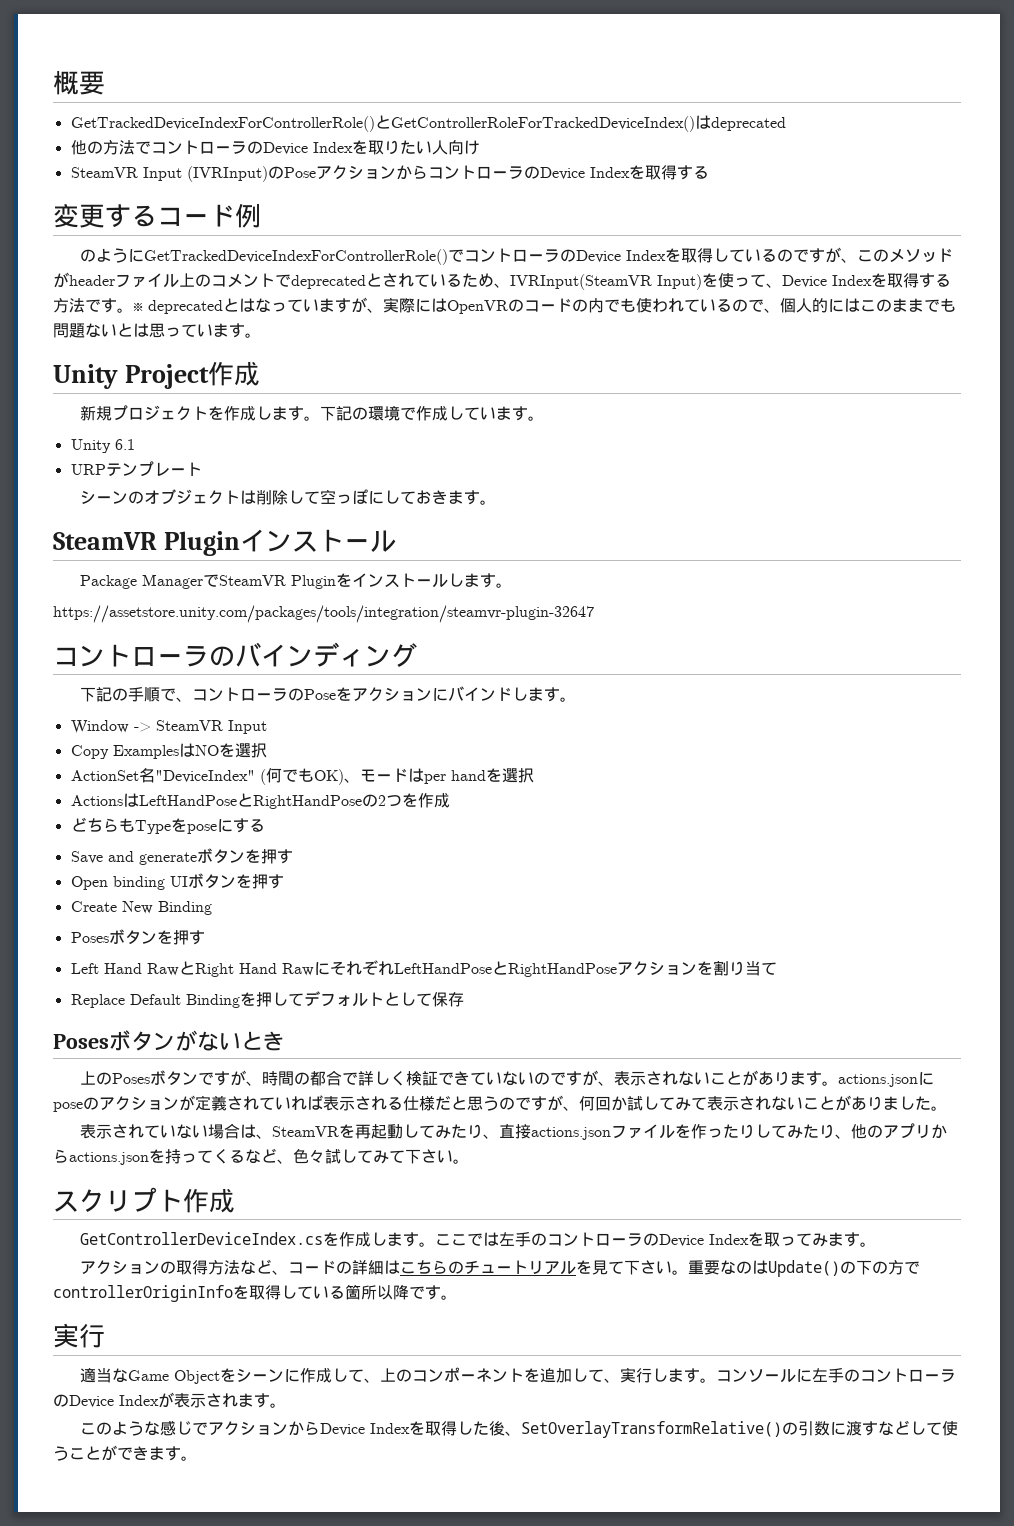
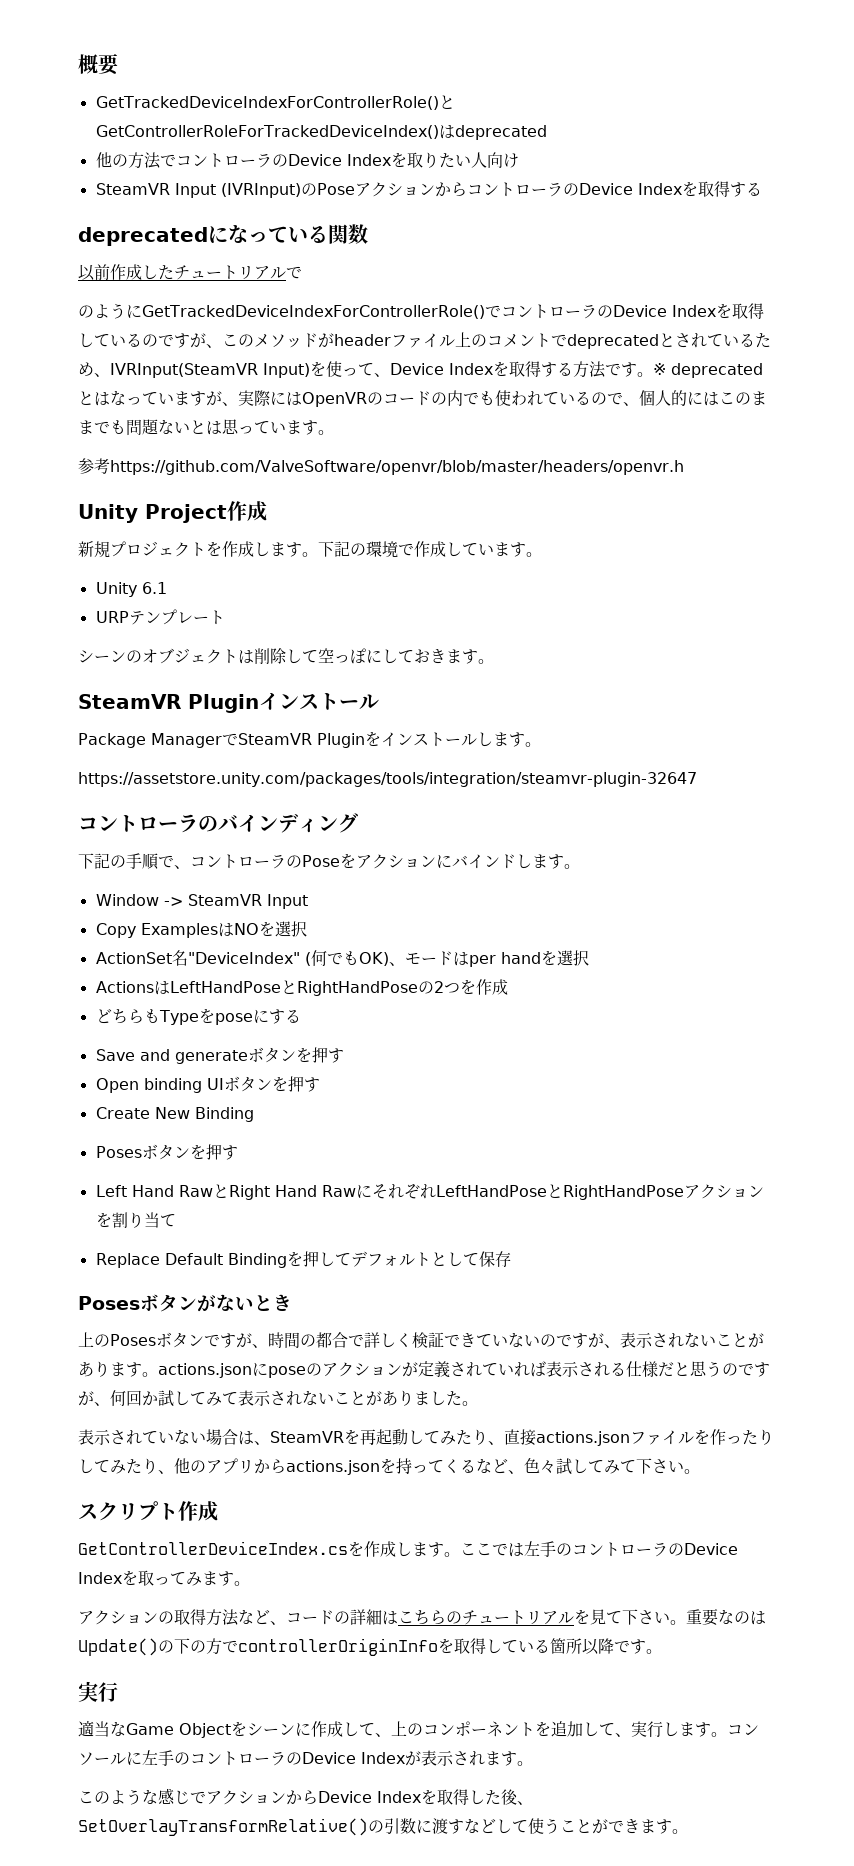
[53,203,261,228] 変更するコード例 -> [78,224,368,246] [78,264,302,281] deprecatedになっている関数 // 以前作成したチュートリアルで
(261, 335) none -> [78,458,684,475] // 参考https://github.com/ValveSoftware/openvr/blob/master/headers/openvr.h

